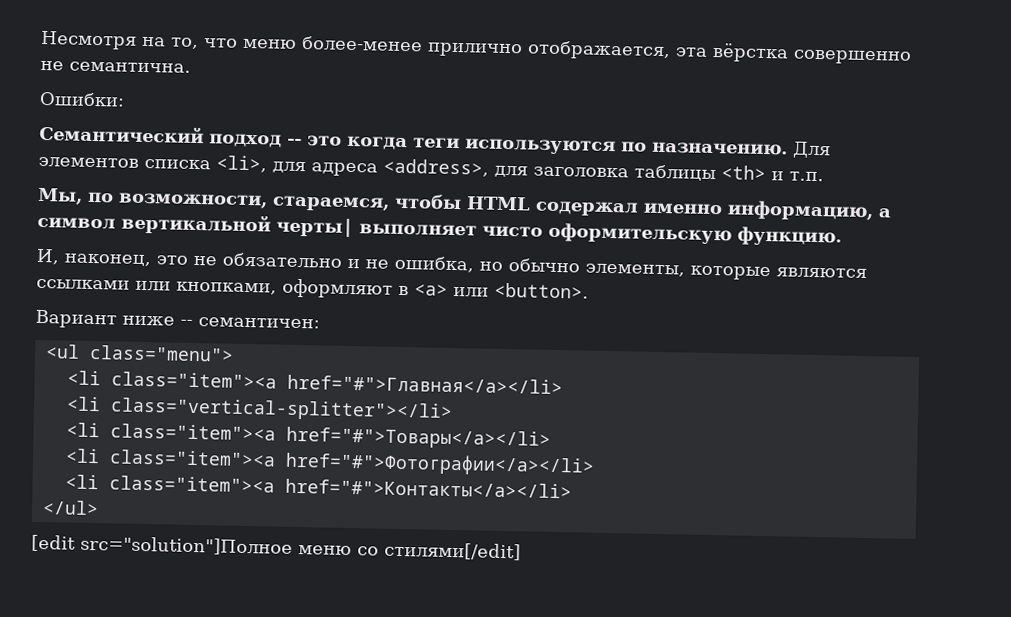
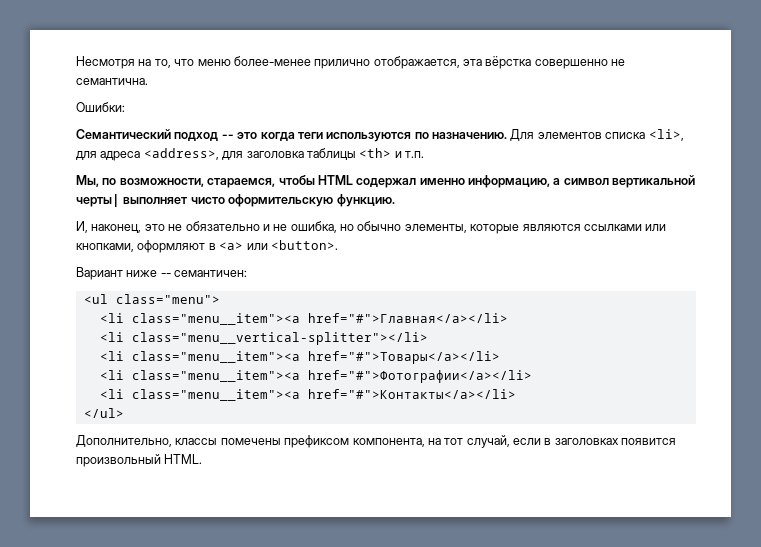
[110,371,277,389] class="item"><a -> [131,313,300,325] class="menu__item"><a
[109,397,453,422] [65,422,276,441] class="vertical-splitter"></li> // <li class="item"><a -> [131,332,428,345] [99,351,300,363] class="menu__vertical-splitter"></li> // <li class="menu__item"><a
[108,449,276,467] class="item"><a -> [131,370,300,382] class="menu__item"><a
[108,475,275,493] class="item"><a -> [131,389,300,401] class="menu__item"><a
[31,534,521,561] [edit src="solution"]Полное меню со стилями[/edit] -> [76,435,677,448] [76,454,203,467] Дополнительно, классы помечены префиксом компонента, на тот случай, если в заголовках появится произвольный HTML.

